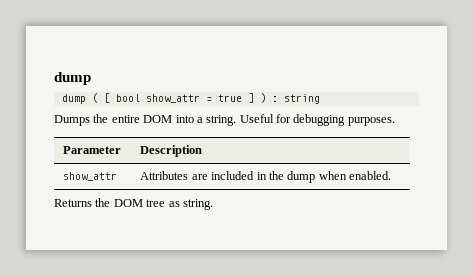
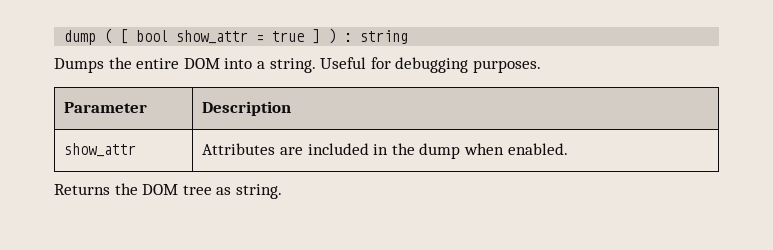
[54,72,91,85] [61,94,86,104] dump // dump -> [64,30,97,45] dump

